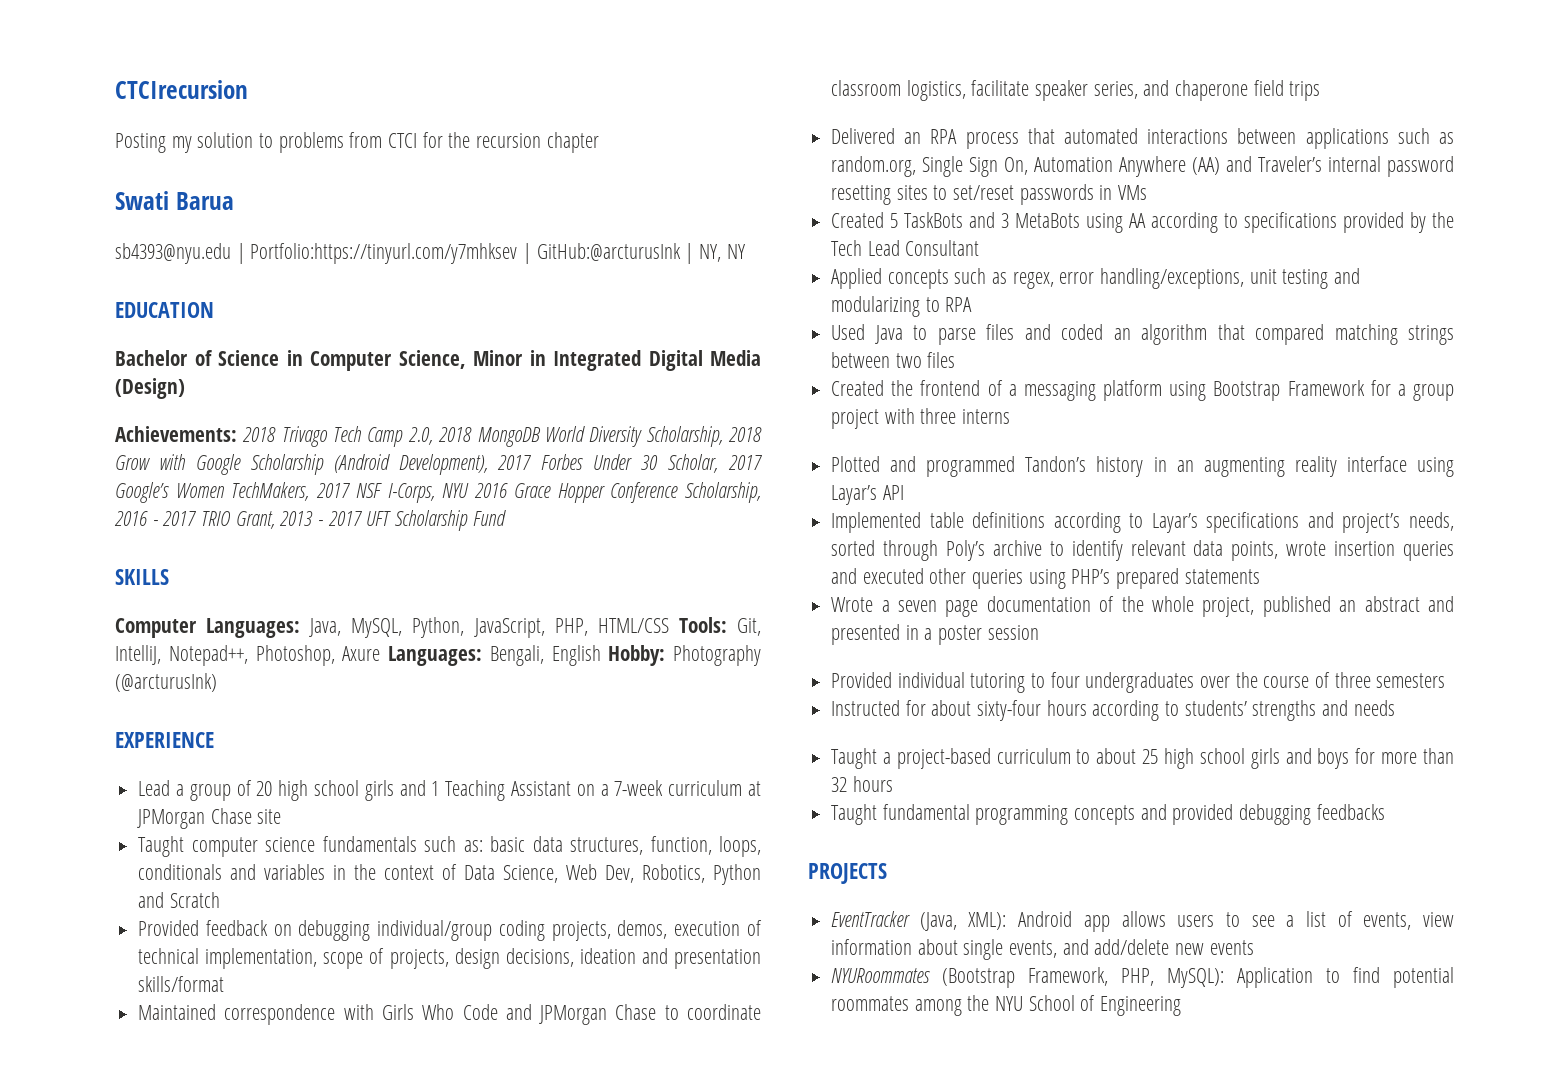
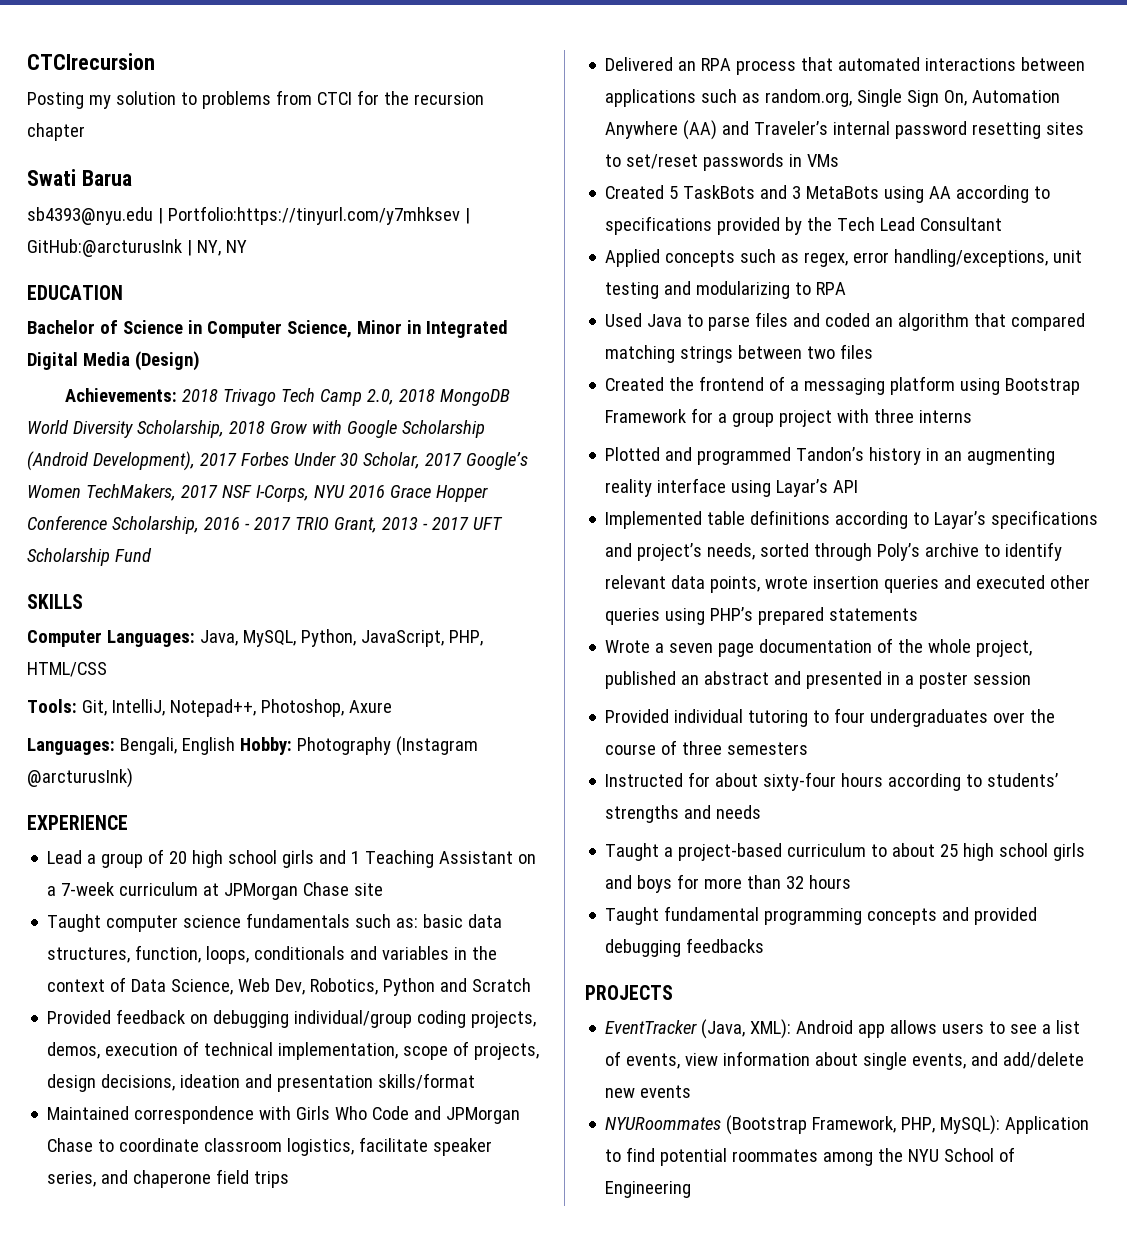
(669, 625) none -> (107, 669) //
(381, 653) none -> (392, 706) //
[115,673,217,692] (@arcturusInk) -> [395,736,478,756] [27,768,133,788] (Instagram @arcturusInk)

